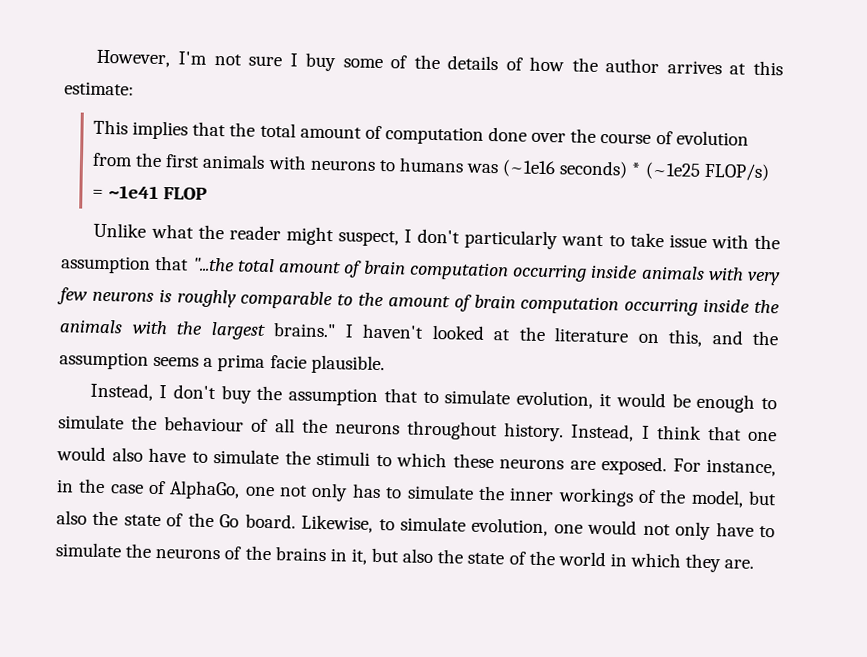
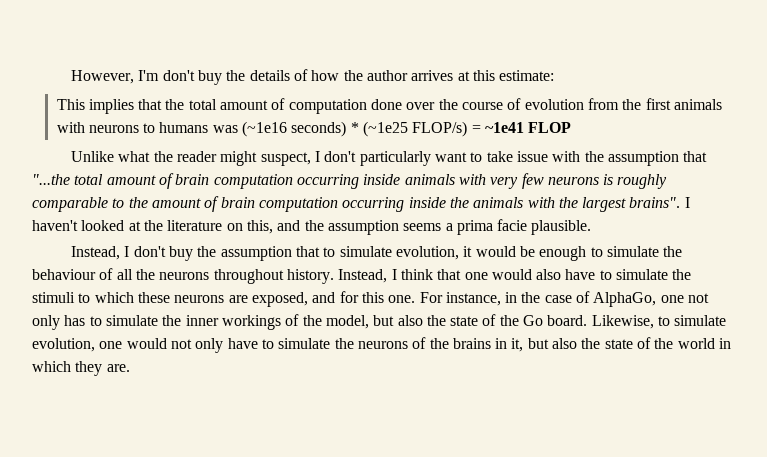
[213,52,408,72] not sure I buy some of -> [162,70,223,85] don't buy
[273,322,336,338] brains." -> [629,197,681,208] brains".
[601,456,667,476] exposed. -> [251,291,416,307] exposed, and for this one.

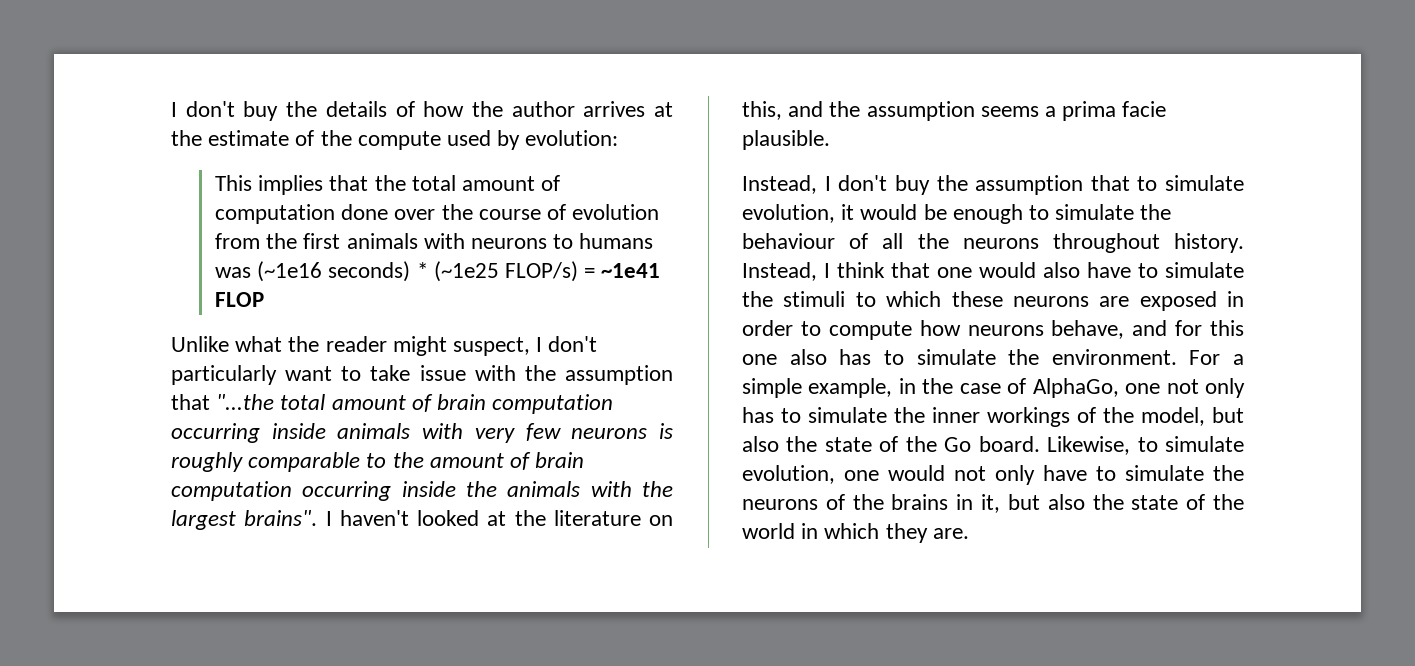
[71,70,160,84] However, I'm -> [171,102,177,117] I
[472,70,555,81] this estimate: -> [171,130,619,150] the estimate of the compute used by evolution:
[251,291,501,307] exposed, and for this one. For instance, -> [1139,291,1244,311] [742,320,1244,340] [742,349,1244,365] [742,378,893,398] exposed in order to compute how neurons behave, and for this one also has to simulate the environment. For a simple example,

